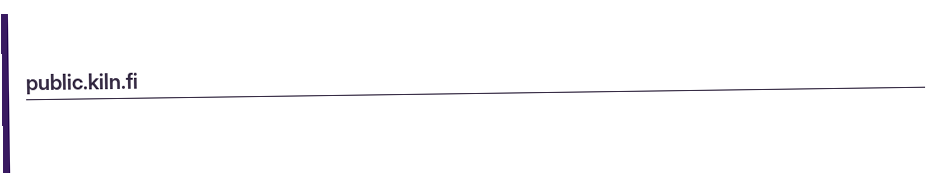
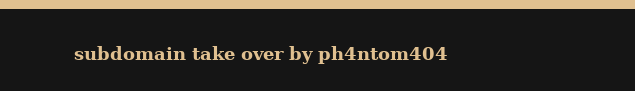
[25,72,139,96] public.kiln.fi -> [74,46,448,64] subdomain take over by ph4ntom404

